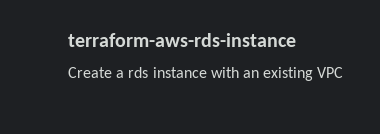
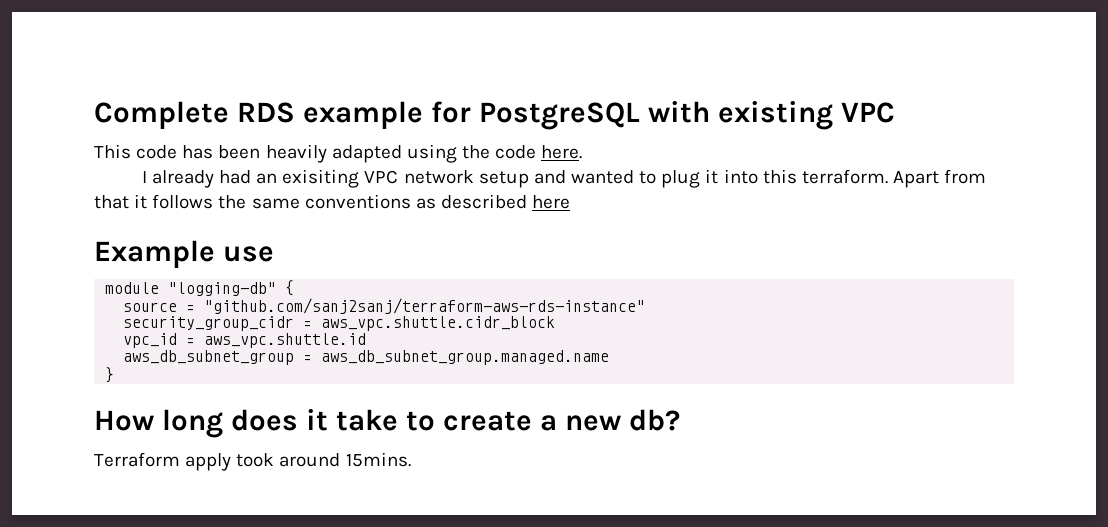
[68,33,296,47] [68,67,344,81] terraform-aws-rds-instance // Create a rds instance with an existing VPC -> [94,101,895,130] [94,144,583,163] [141,169,987,188] [94,194,571,209] [94,240,274,268] [105,280,295,296] [123,298,646,314] [123,316,556,331] [123,333,367,348] [123,350,610,365] [105,367,115,383] [94,409,680,438] [94,452,411,471] Complete RDS example for PostgreSQL with existing VPC // This code has been heavily adapted using the code here. // I already had an exisiting VPC network setup and wanted to plug it into this terraform. Apart from that it follows the same conventions as described here // Example use // module "logging-db" { // source = "github.com/sanj2sanj/terraform-aws-rds-instance" // security_group_cidr = aws_vpc.shuttle.cidr_block // vpc_id = aws_vpc.shuttle.id // aws_db_subnet_group = aws_db_subnet_group.managed.name // } // How long does it take to create a new db? // Terraform apply took around 15mins.

